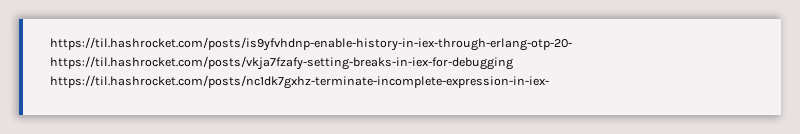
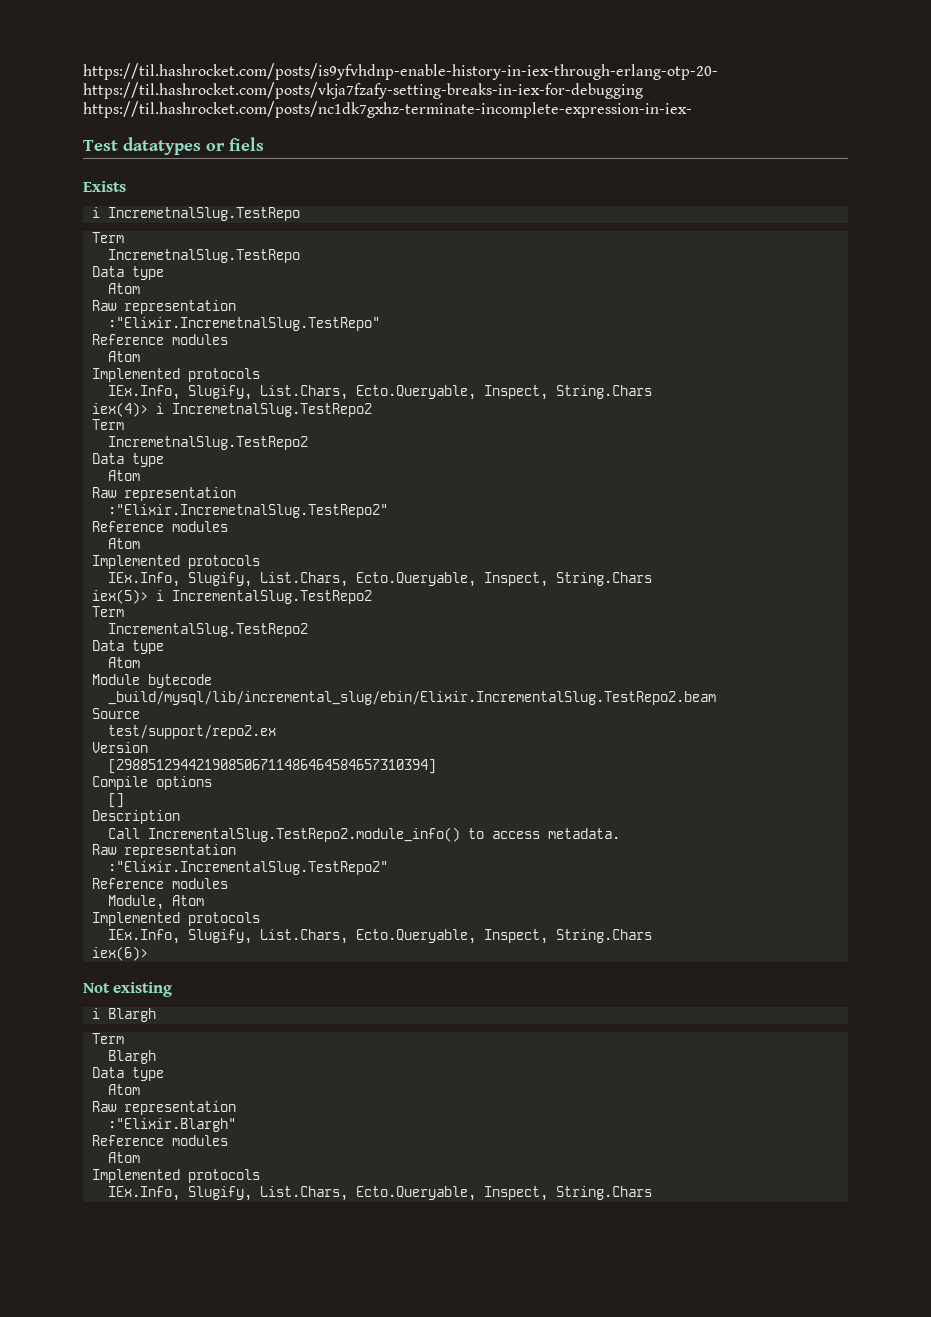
(549, 82) none -> [83,137,264,155] [83,181,126,192] [92,207,301,221] [92,232,125,243] [108,249,301,263] [92,266,165,280] [108,283,141,294] [92,300,237,314] [108,317,381,331] [92,334,229,345] [108,351,141,362] [92,368,261,382] [108,385,653,400] [92,402,373,417] [92,419,125,430] [108,436,309,450] [92,453,165,467] [108,470,141,481] [92,487,237,501] [108,504,389,518] [92,521,229,532] [108,538,141,549] [92,555,261,569] [108,572,653,587] [92,589,373,604] [92,606,125,617] [108,623,309,637] [92,640,165,654] [108,657,141,668] [92,674,213,688] [108,691,717,705] [92,708,141,719] [108,725,277,739] [92,742,149,753] [108,759,437,774] [92,776,213,790] [108,793,125,808] [92,810,181,824] [108,827,621,842] [92,844,237,858] [108,861,389,875] [92,878,229,889] [108,895,205,910] [92,912,261,926] [108,929,653,944] [92,946,149,961] [83,982,173,997] [92,1008,157,1022] [92,1033,125,1044] [108,1050,157,1064] [92,1067,165,1081] [108,1084,141,1095] [92,1101,237,1115] [108,1118,237,1132] [92,1135,229,1146] [108,1152,141,1163] [92,1169,261,1183] [108,1186,653,1201] // Test datatypes or fiels // Exists // i IncremetnalSlug.TestRepo // Term // IncremetnalSlug.TestRepo // Data type // Atom // Raw representation // :"Elixir.IncremetnalSlug.TestRepo" // Reference modules // Atom // Implemented protocols // IEx.Info, Slugify, List.Chars, Ecto.Queryable, Inspect, String.Chars // iex(4)> i IncremetnalSlug.TestRepo2 // Term // IncremetnalSlug.TestRepo2 // Data type // Atom // Raw representation // :"Elixir.IncremetnalSlug.TestRepo2" // Reference modules // Atom // Implemented protocols // IEx.Info, Slugify, List.Chars, Ecto.Queryable, Inspect, String.Chars // iex(5)> i IncrementalSlug.TestRepo2 // Term // IncrementalSlug.TestRepo2 // Data type // Atom // Module bytecode // _build/mysql/lib/incremental_slug/ebin/Elixir.IncrementalSlug.TestRepo2.beam // Source // test/support/repo2.ex // Version // [298851294421908506711486464584657310394] // Compile options // [] // Description // Call IncrementalSlug.TestRepo2.module_info() to access metadata. // Raw representation // :"Elixir.IncrementalSlug.TestRepo2" // Reference modules // Module, Atom // Implemented protocols // IEx.Info, Slugify, List.Chars, Ecto.Queryable, Inspect, String.Chars // iex(6)> // Not existing // i Blargh // Term // Blargh // Data type // Atom // Raw representation // :"Elixir.Blargh" // Reference modules // Atom // Implemented protocols // IEx.Info, Slugify, List.Chars, Ecto.Queryable, Inspect, String.Chars

